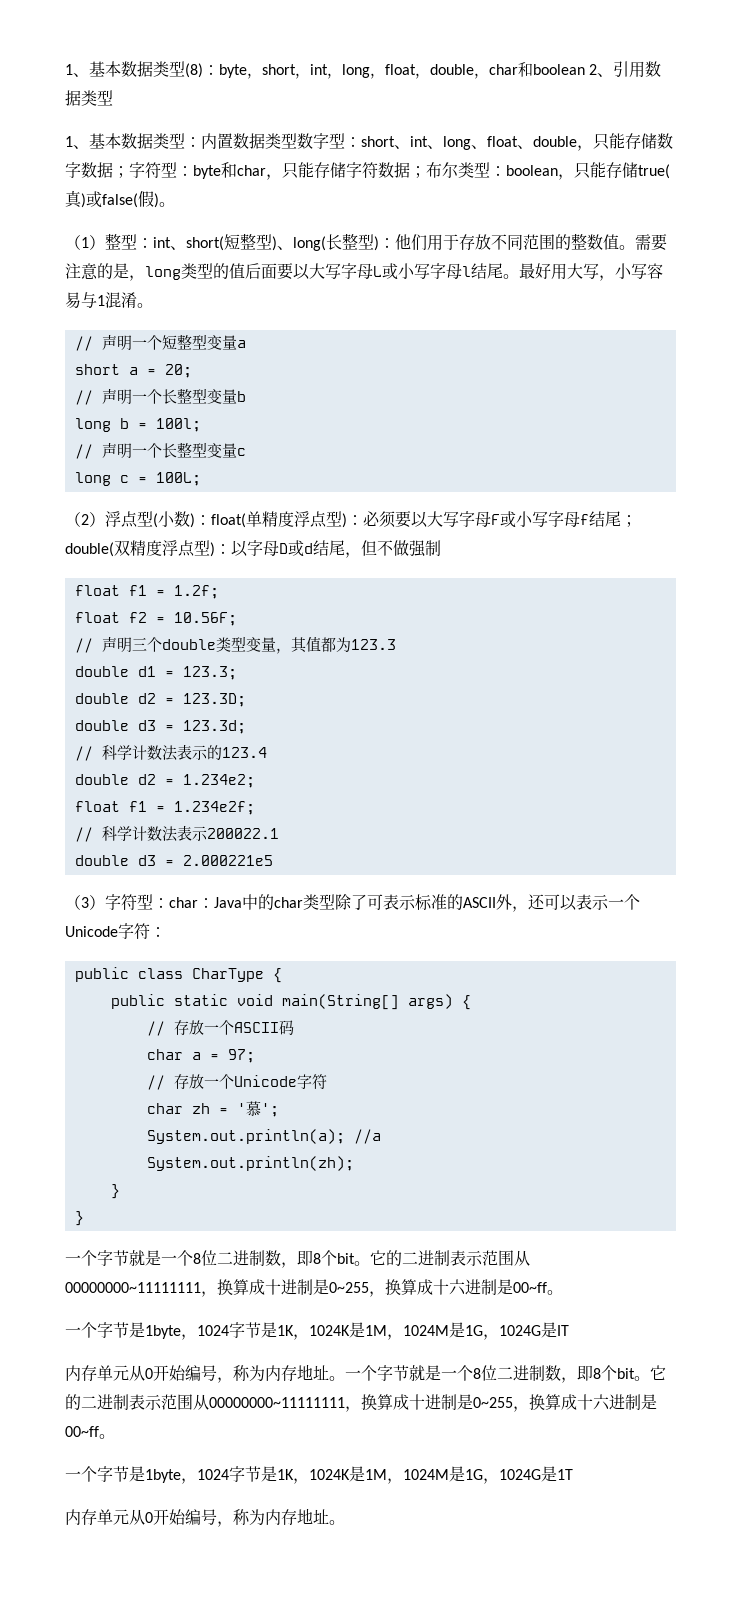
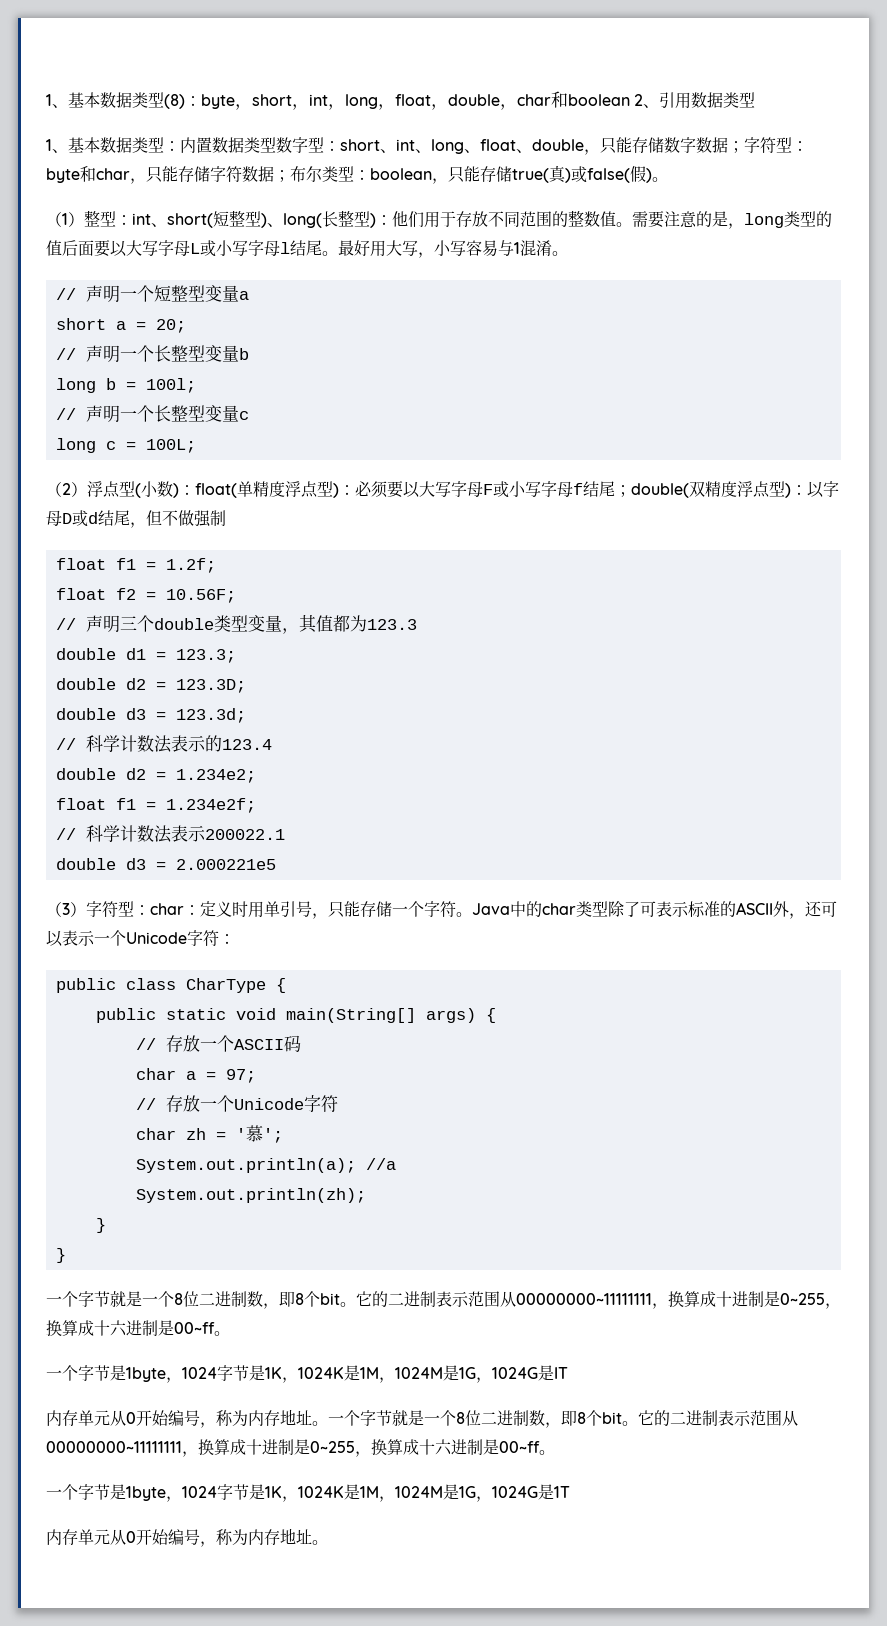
(214, 903) none -> [200,901,472,919] 定义时用单引号，只能存储一个字符。

